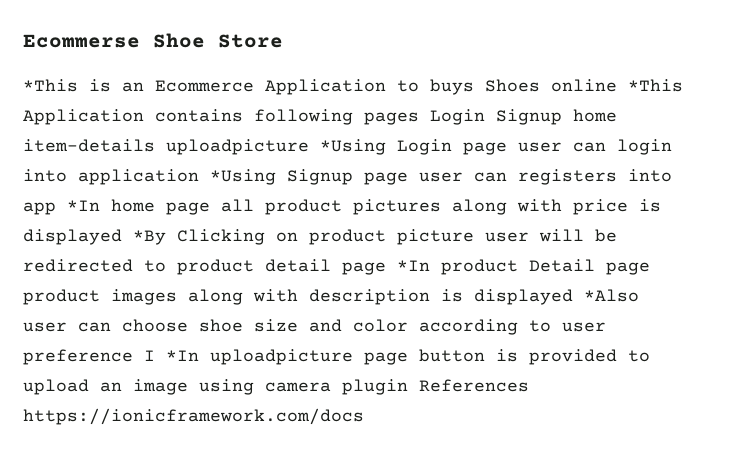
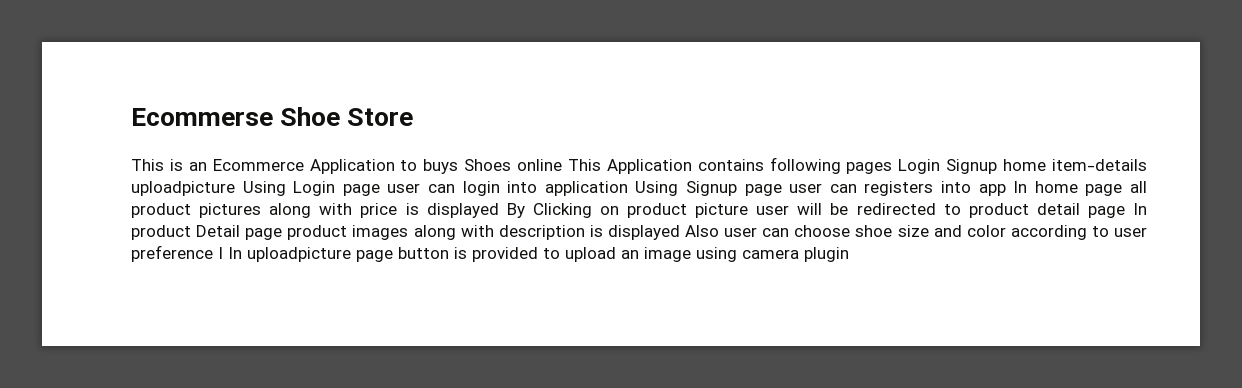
[23,79,78,92] *This -> [131,159,164,171] This
[628,79,683,92] *This -> [567,159,601,171] This
[320,139,386,155] *Using -> [242,181,286,196] Using
[210,169,276,185] *Using -> [635,181,679,196] Using
[67,200,100,211] *In -> [1013,181,1028,193] In
[133,230,166,245] *By -> [506,203,525,218] By
[397,260,430,271] *In -> [1133,203,1148,215] In
[584,289,639,302] *Also -> [685,225,720,237] Also
[166,350,199,361] *In -> [228,247,242,259] In
[419,379,529,392] [23,408,364,425] References https://ionicframework.com/docs -> (849, 254) none

